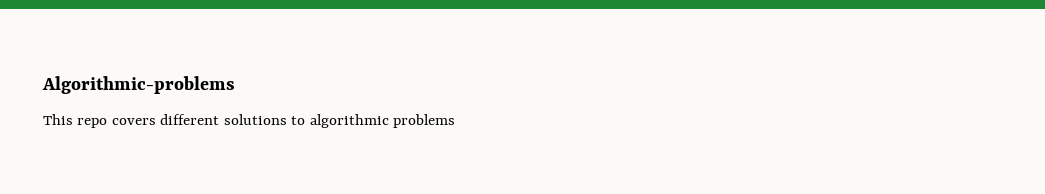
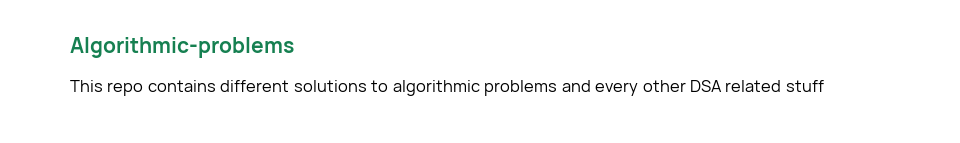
[111,118,156,125] covers -> [147,80,216,92] contains
(456, 121) none -> [561,80,824,96] and every other DSA related stuff

